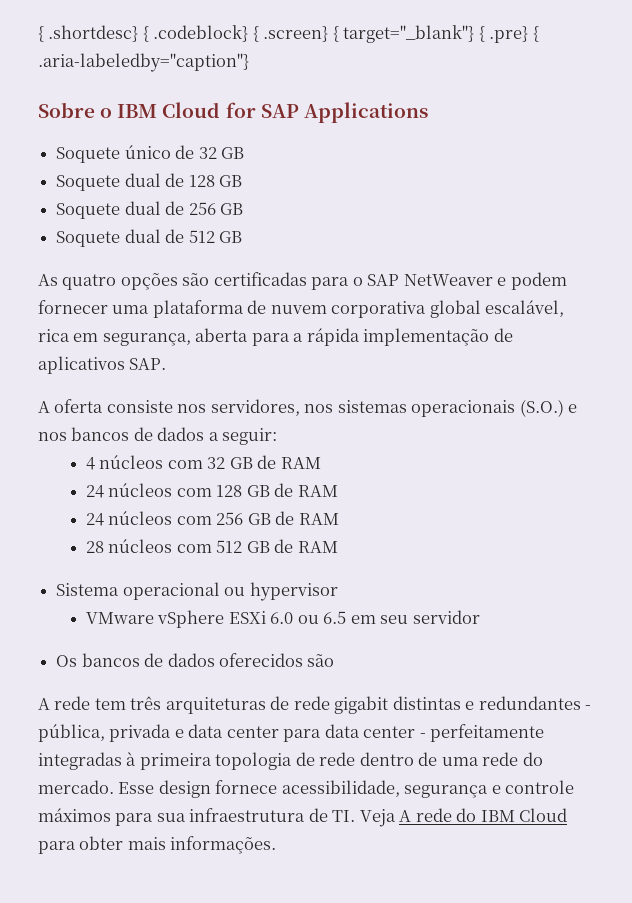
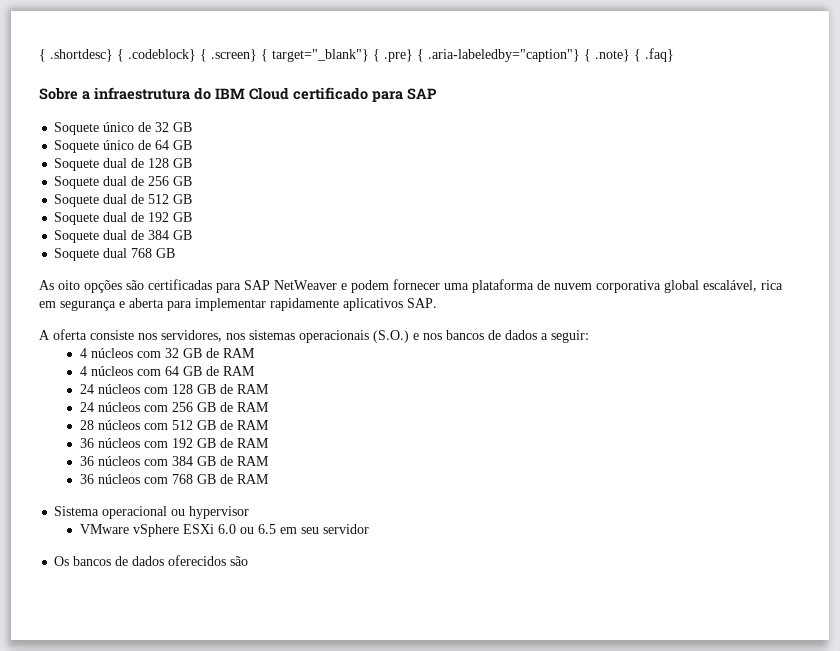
[38,102,428,123] // Sobre o IBM Cloud for SAP Applications -> [584,48,674,62] [39,87,437,102] { .note} { .faq} // Sobre a infraestrutura do IBM Cloud certificado para SAP
(244, 153) none -> [54,140,193,153] // Soquete único de 64 GB
(242, 237) none -> [54,212,193,225] [54,230,193,243] [54,248,176,261] // Soquete dual de 192 GB // Soquete dual de 384 GB // Soquete dual 768 GB
[62,274,117,290] quatro -> [58,280,80,290] oito
[352,277,363,286] o -> (241, 288) none
[102,328,513,346] segurança, aberta para a rápida implementação de -> [60,298,339,311] segurança e aberta para implementar rapidamente
(321, 463) none -> [79,366,255,376] // 4 núcleos com 64 GB de RAM
(338, 547) none -> [79,438,269,448] [79,456,269,466] [79,474,269,484] // 36 núcleos com 192 GB de RAM // 36 núcleos com 384 GB de RAM // 36 núcleos com 768 GB de RAM
[38,696,592,714] [38,724,545,742] [38,752,543,770] [38,780,575,798] [38,808,568,827] [38,836,277,854] // A rede tem três arquiteturas de rede gigabit distintas e redundantes - pública, privada e data center para data center - perfeitamente integradas à primeira topologia de rede dentro de uma rede do mercado. Esse design fornece acessibilidade, segurança e controle máximos para sua infraestrutura de TI. Veja A rede do IBM Cloud para obter mais informações. -> (249, 561) none

